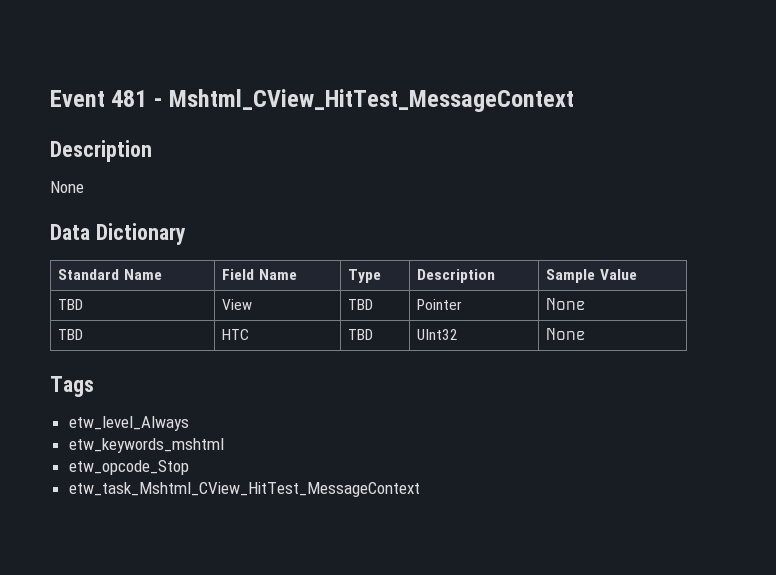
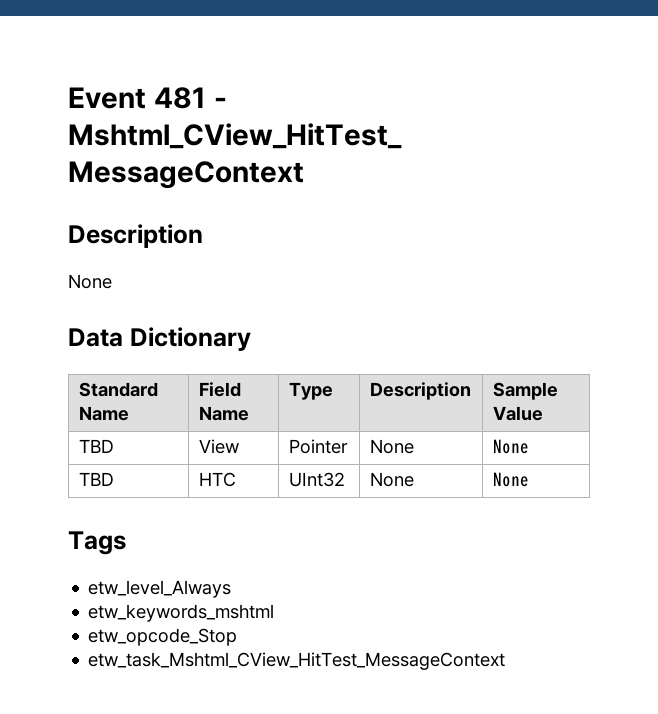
[348,299,374,310] [417,299,463,310] TBD | Pointer -> [288,439,348,454] [369,439,414,454] Pointer | None
[348,329,374,340] [417,329,459,340] TBD | UInt32 -> [288,472,345,487] [369,472,414,487] UInt32 | None

